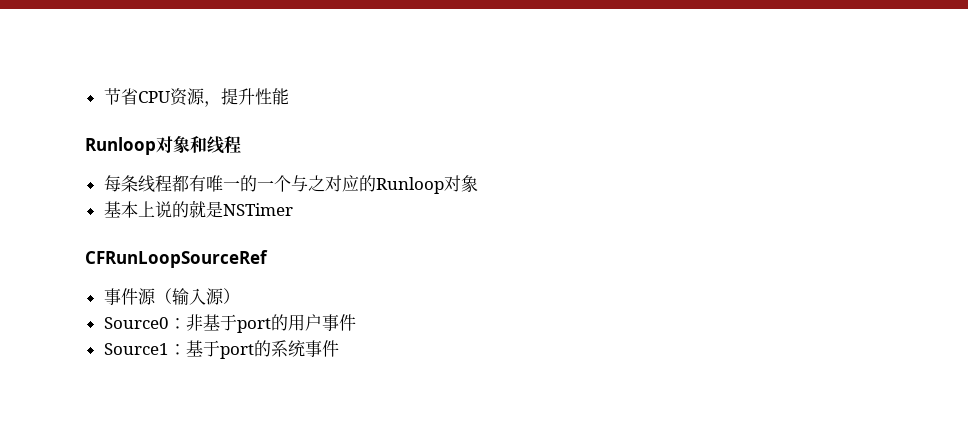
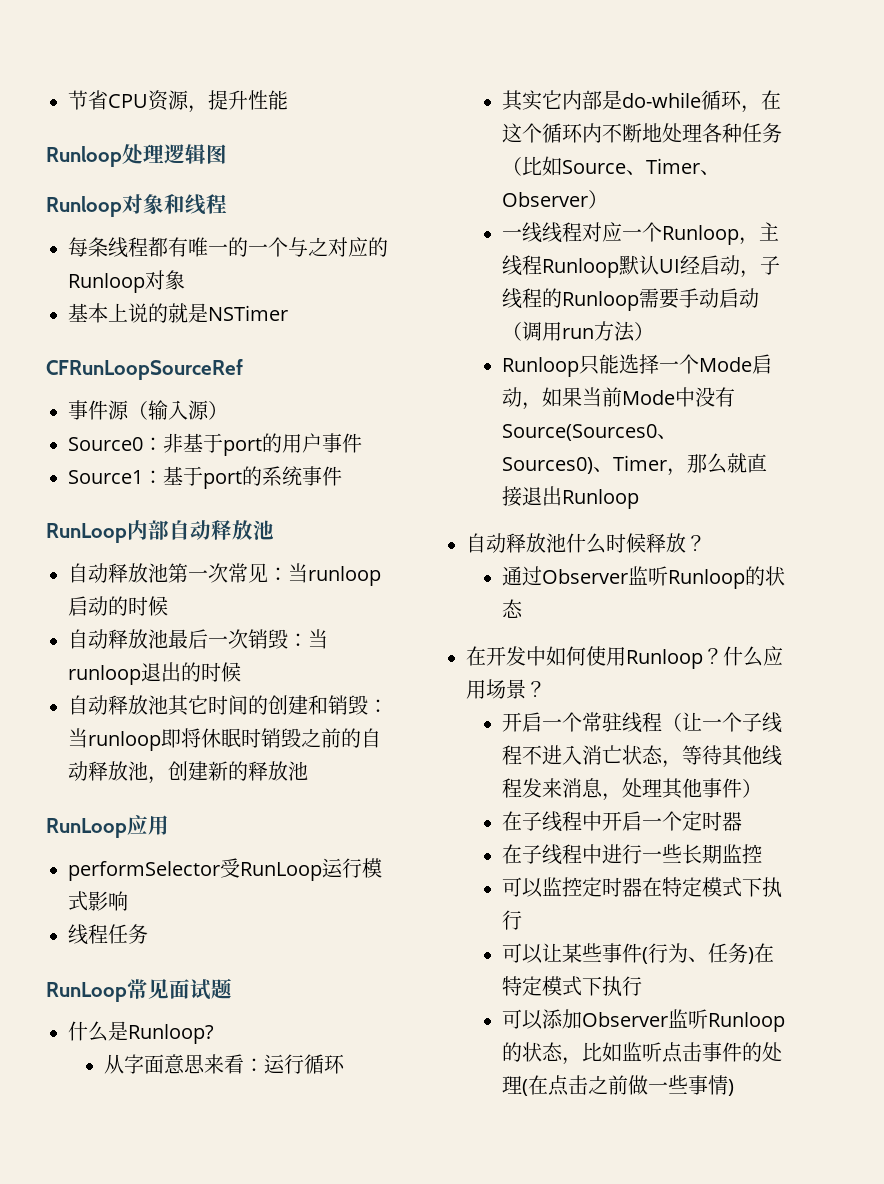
(289, 96) none -> [46,144,227,167] // Runloop处理逻辑图
(339, 348) none -> [46,520,274,543] [68,563,381,586] [68,596,168,616] [68,629,328,649] [68,662,241,685] [68,695,388,716] [68,728,381,751] [68,761,308,784] [46,815,169,838] [68,858,382,881] [68,891,128,911] [68,924,148,945] [46,978,232,1002] [68,1021,214,1044] [104,1054,346,1074] [502,90,782,113] [502,123,783,143] [502,156,721,176] [502,190,609,209] [502,222,780,245] [502,255,781,278] [502,288,760,311] [502,321,655,342] [502,354,773,377] [502,387,736,410] [502,424,678,441] [502,453,768,476] [502,486,640,509] [466,533,706,554] [502,566,786,589] [502,599,524,618] [466,646,783,669] [466,679,546,699] [502,712,783,733] [502,745,783,768] [502,778,763,801] [502,811,743,832] [502,844,763,865] [502,877,783,898] [502,910,523,930] [502,943,775,964] [502,976,643,997] [502,1009,786,1032] [502,1042,783,1065] [502,1075,735,1096] // RunLoop内部自动释放池 // 自动释放池第一次常见：当runloop启动的时候 // 自动释放池最后一次销毁：当runloop退出的时候 // 自动释放池其它时间的创建和销毁：当runloop即将休眠时销毁之前的自动释放池，创建新的释放池 // RunLoop应用 // performSelector受RunLoop运行模式影响 // 线程任务 // RunLoop常见面试题 // 什么是Runloop? // 从字面意思来看：运行循环 // 其实它内部是do-while循环，在这个循环内不断地处理各种任务（比如Source、Timer、Observer） // 一线线程对应一个Runloop，主线程Runloop默认UI经启动，子线程的Runloop需要手动启动（调用run方法） // Runloop只能选择一个Mode启动，如果当前Mode中没有Source(Sources0、Sources0)、Timer，那么就直接退出Runloop // 自动释放池什么时候释放？ // 通过Observer监听Runloop的状态 // 在开发中如何使用Runloop？什么应用场景？ // 开启一个常驻线程（让一个子线程不进入消亡状态，等待其他线程发来消息，处理其他事件） // 在子线程中开启一个定时器 // 在子线程中进行一些长期监控 // 可以监控定时器在特定模式下执行 // 可以让某些事件(行为、任务)在特定模式下执行 // 可以添加Observer监听Runloop的状态，比如监听点击事件的处理(在点击之前做一些事情)

